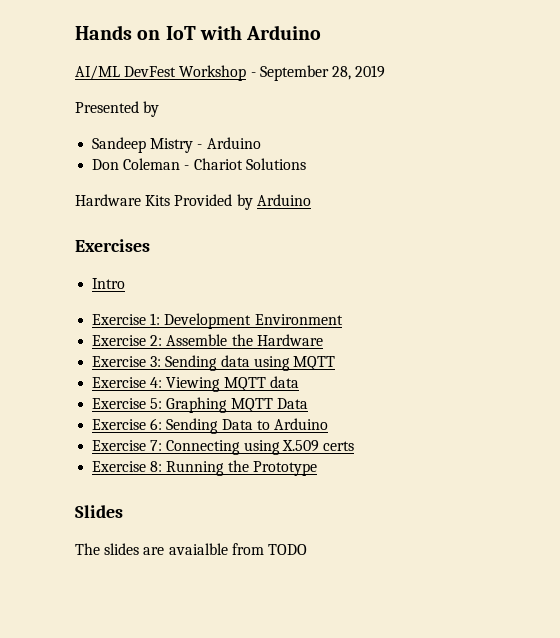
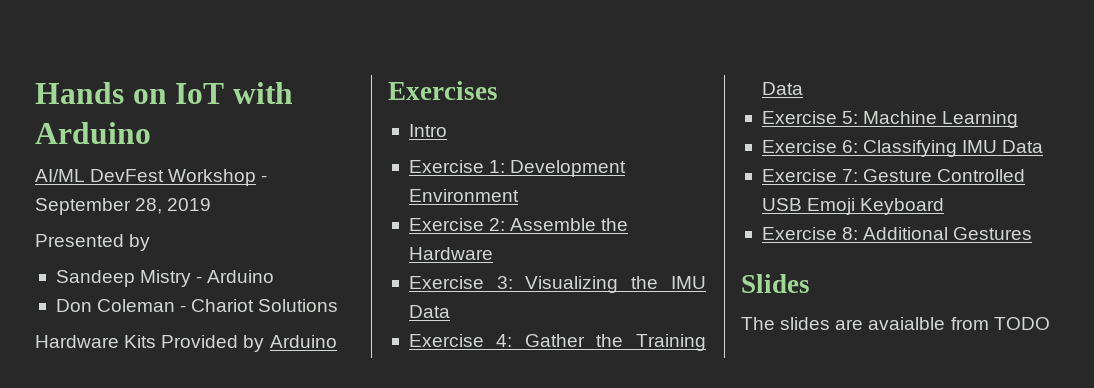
[165,355,335,371] [92,376,299,392] [92,397,308,413] [92,418,328,434] [92,440,354,455] Sending data using MQTT // Exercise 4: Viewing MQTT data // Exercise 5: Graphing MQTT Data // Exercise 6: Sending Data to Arduino // Exercise 7: Connecting using X.509 certs -> [525,276,706,293] [408,305,450,318] [408,334,706,351] [761,82,803,95] [761,111,1019,128] [761,140,1044,157] [761,169,1026,182] [761,198,945,215] Visualizing the IMU Data // Exercise 4: Gather the Training Data // Exercise 5: Machine Learning // Exercise 6: Classifying IMU Data // Exercise 7: Gesture Controlled USB Emoji Keyboard
[166,460,317,476] Running the Prototype -> [863,227,1033,240] Additional Gestures

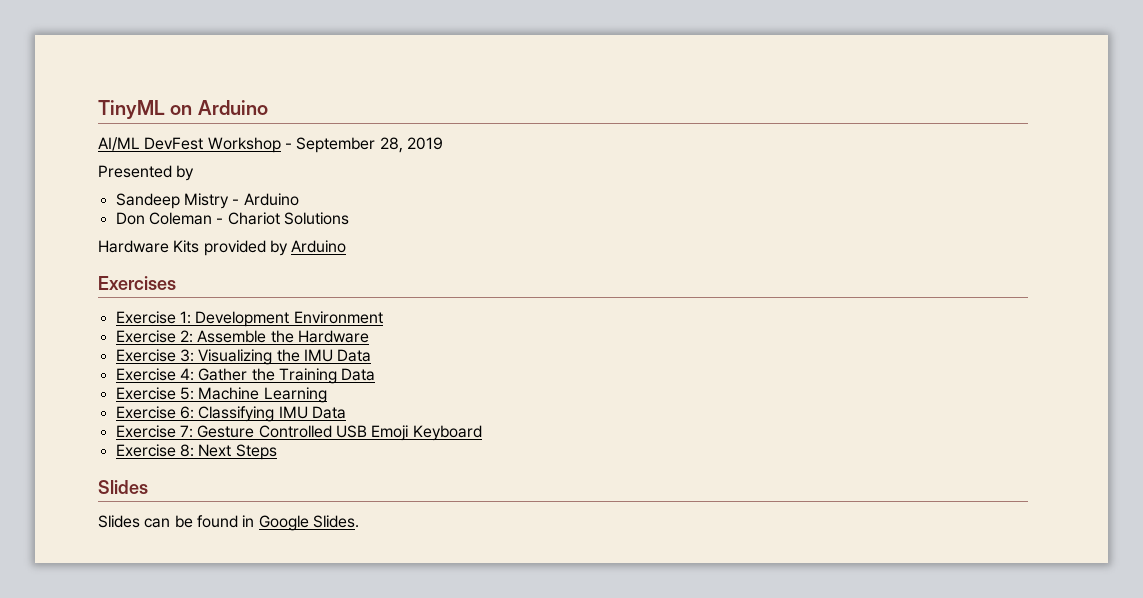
[35,82,293,104] Hands on IoT with -> [98,100,193,119] TinyML on
[161,335,239,348] Provided -> [203,240,266,256] provided
[408,124,447,137] // Intro -> (176, 283) none
[863,227,1033,240] Additional Gestures -> [198,444,277,460] Next Steps
[741,317,1050,330] The slides are avaialble from TODO -> [98,515,359,531] Slides can be found in Google Slides.

